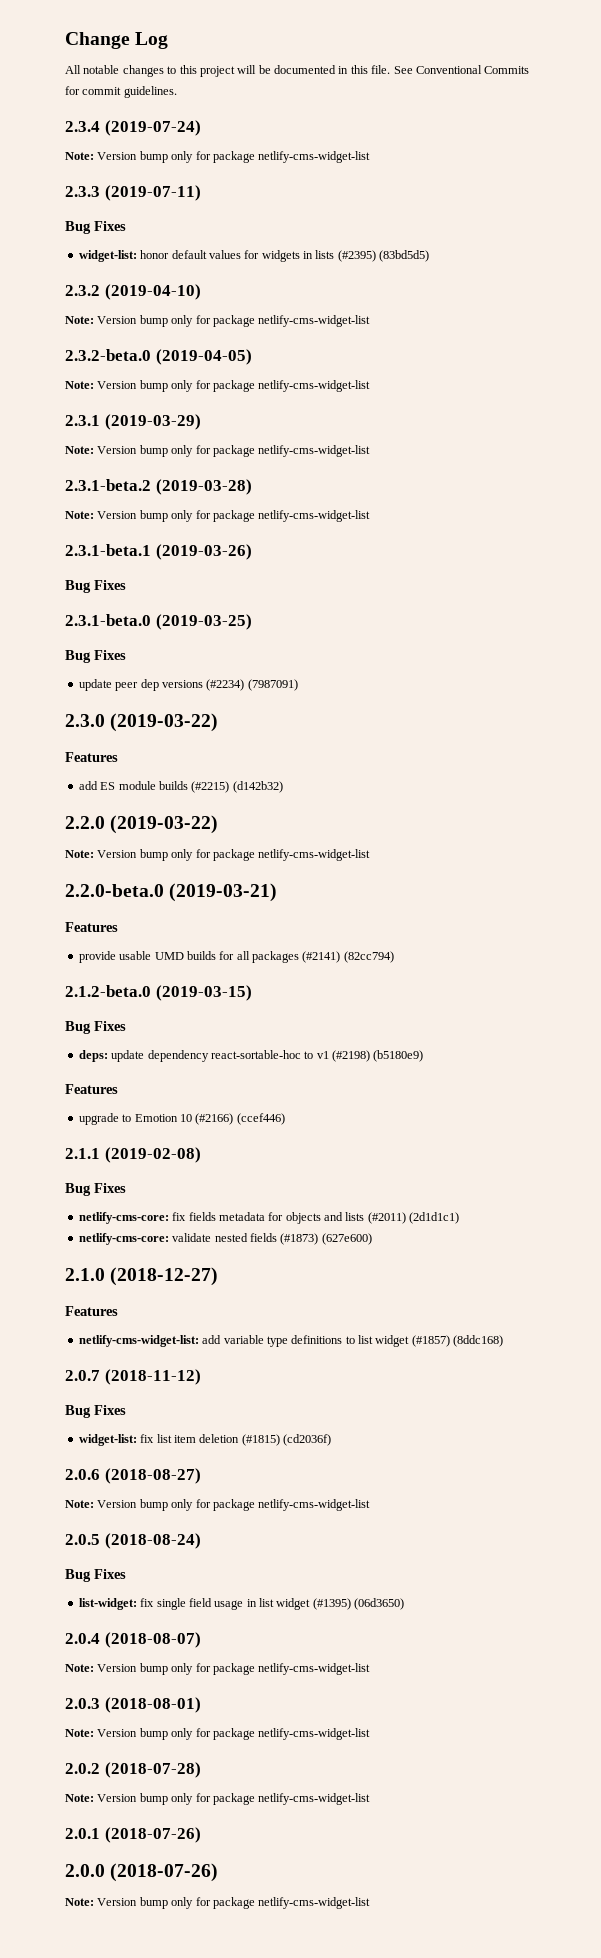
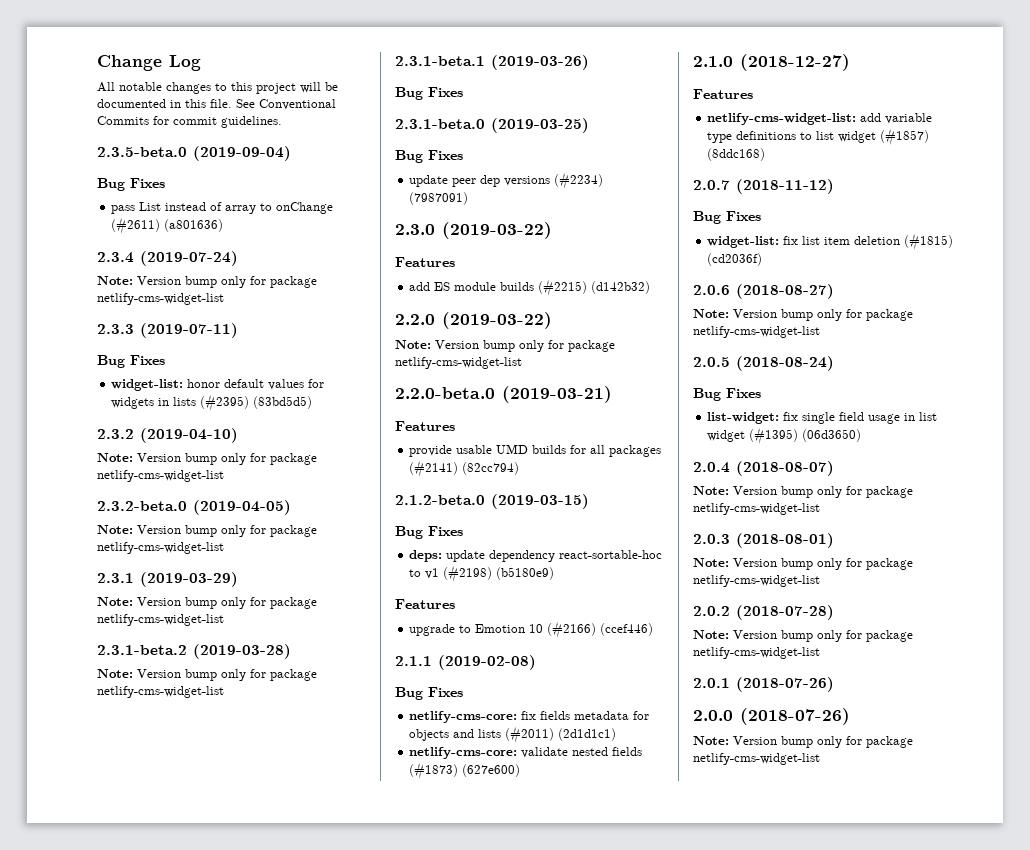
(177, 92) none -> [97,146,291,161] [97,178,165,191] [111,202,334,214] [111,217,224,234] // 2.3.5-beta.0 (2019-09-04) // Bug Fixes // pass List instead of array to onChange (#2611) (a801636)

